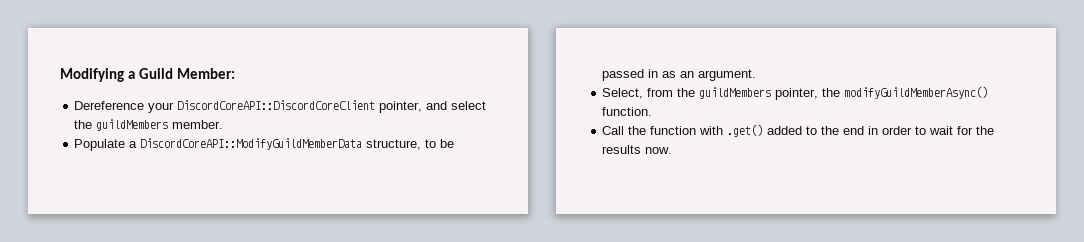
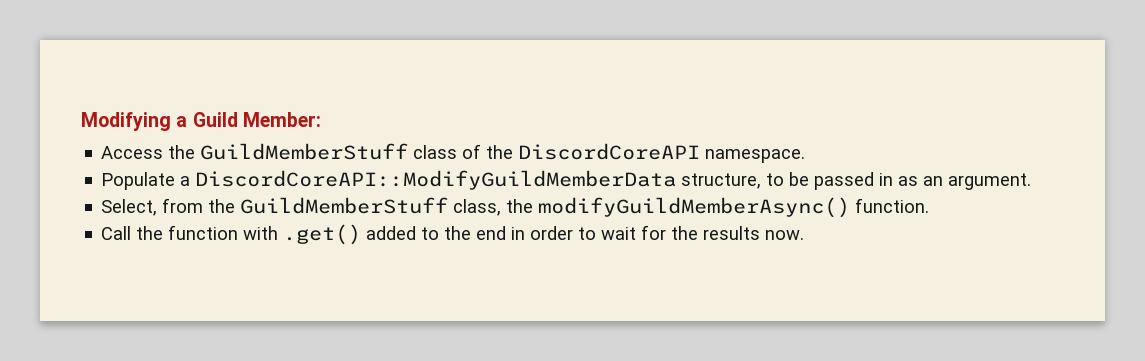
[74,100,487,113] [74,119,224,131] Dereference your DiscordCoreAPI::DiscordCoreClient pointer, and select the guildMembers member. -> [101,143,806,163] Access the GuildMemberStuff class of the DiscordCoreAPI namespace.
[699,87,819,100] guildMembers pointer, -> [240,197,502,216] GuildMemberStuff class,

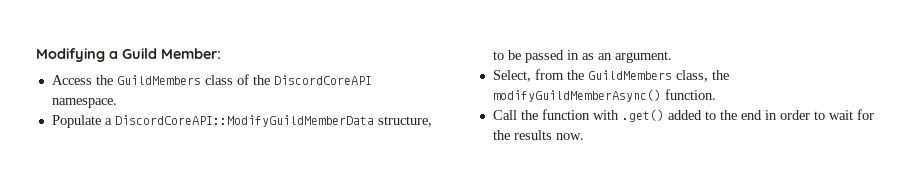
[200,143,409,160] GuildMemberStuff -> [116,75,201,85] GuildMembers
[240,197,449,214] GuildMemberStuff -> [587,70,672,80] GuildMembers

